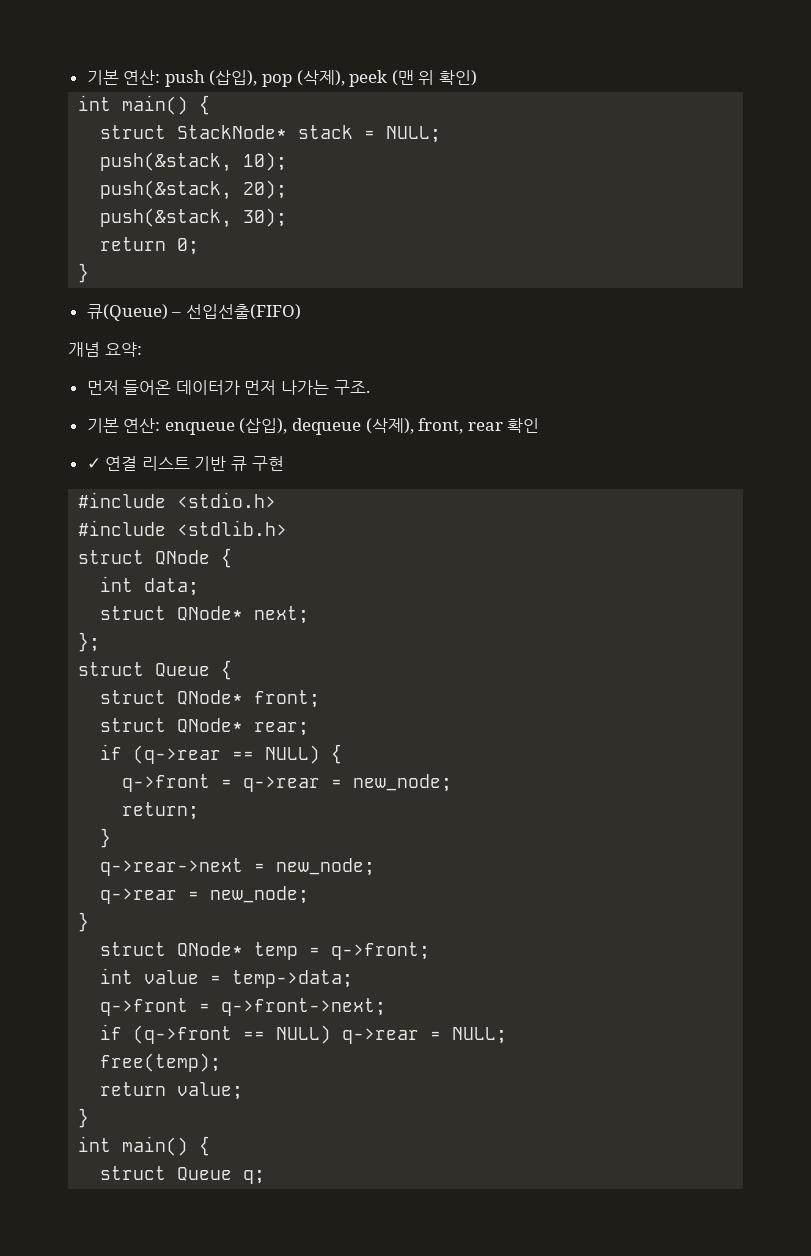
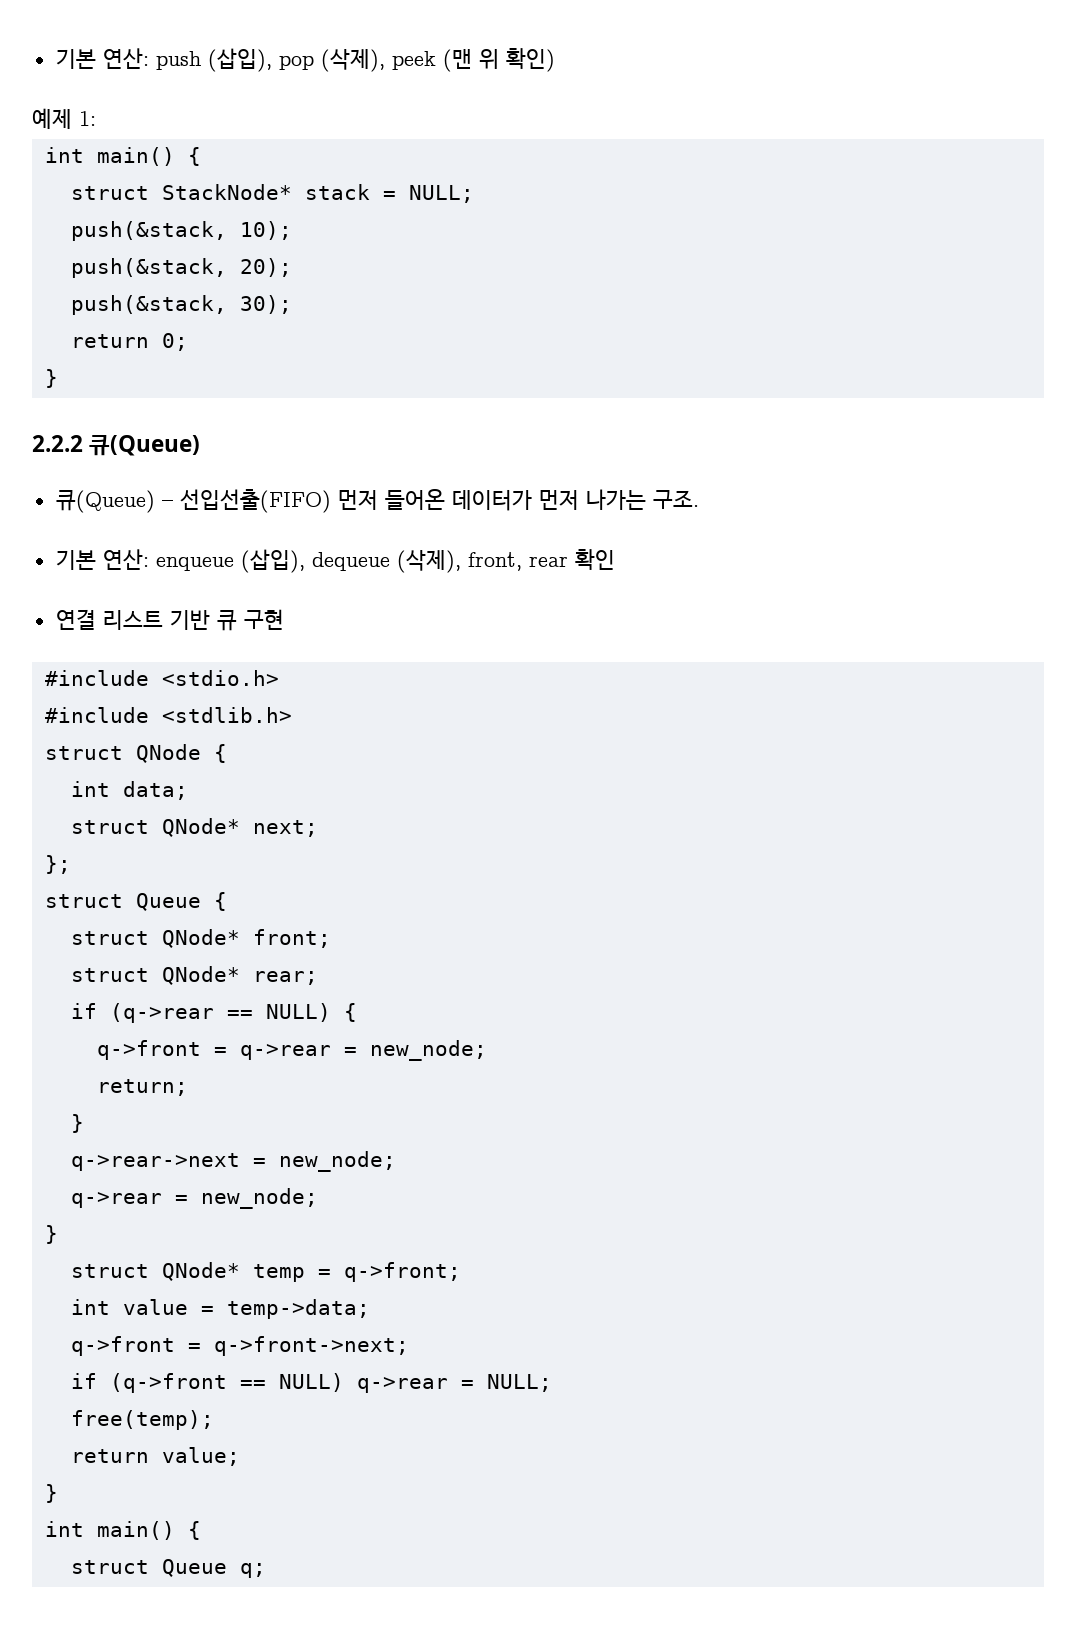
(478, 78) none -> [32,108,96,129] // 예제 1:
(90, 273) none -> [32,435,201,456] // 2.2.2 큐(Queue)
[68,342,142,357] // 개념 요약: // -> (331, 501) none
[86,458,101,469] ✓ -> (615, 559) none

